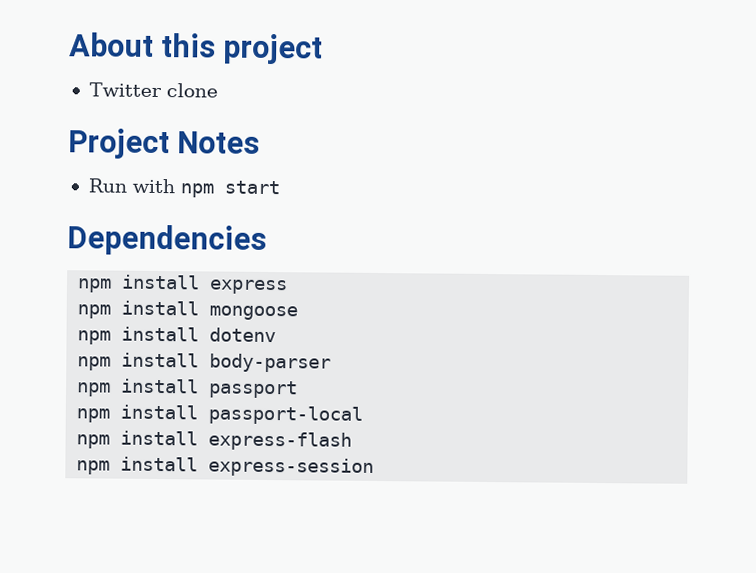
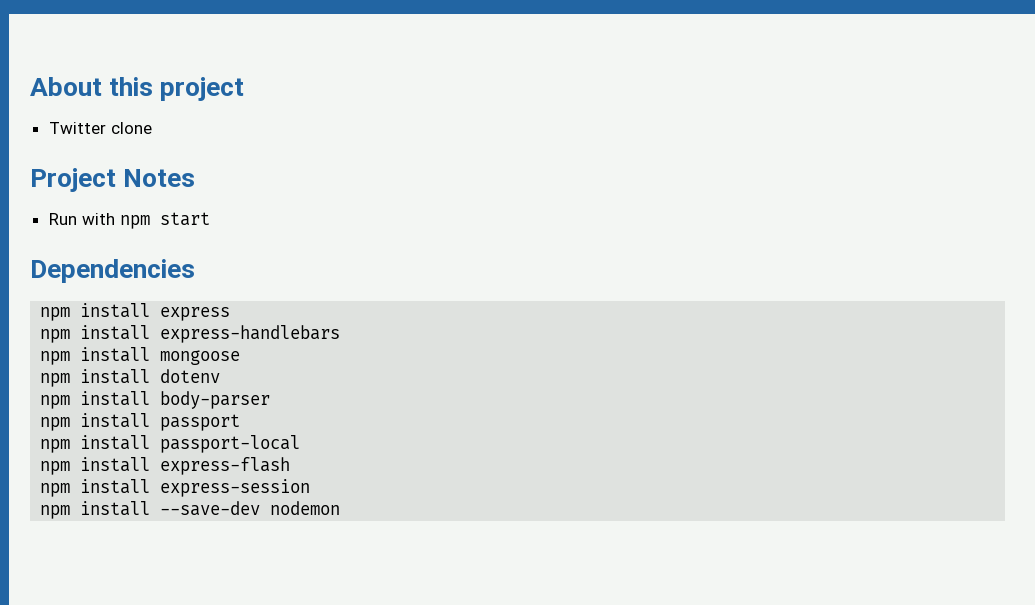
(289, 287) none -> [40,325,341,343] // npm install express-handlebars
(375, 467) none -> [40,501,341,519] // npm install --save-dev nodemon

